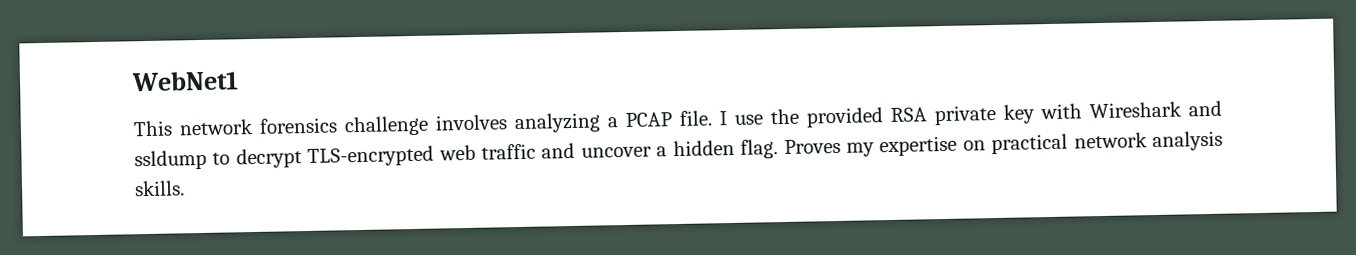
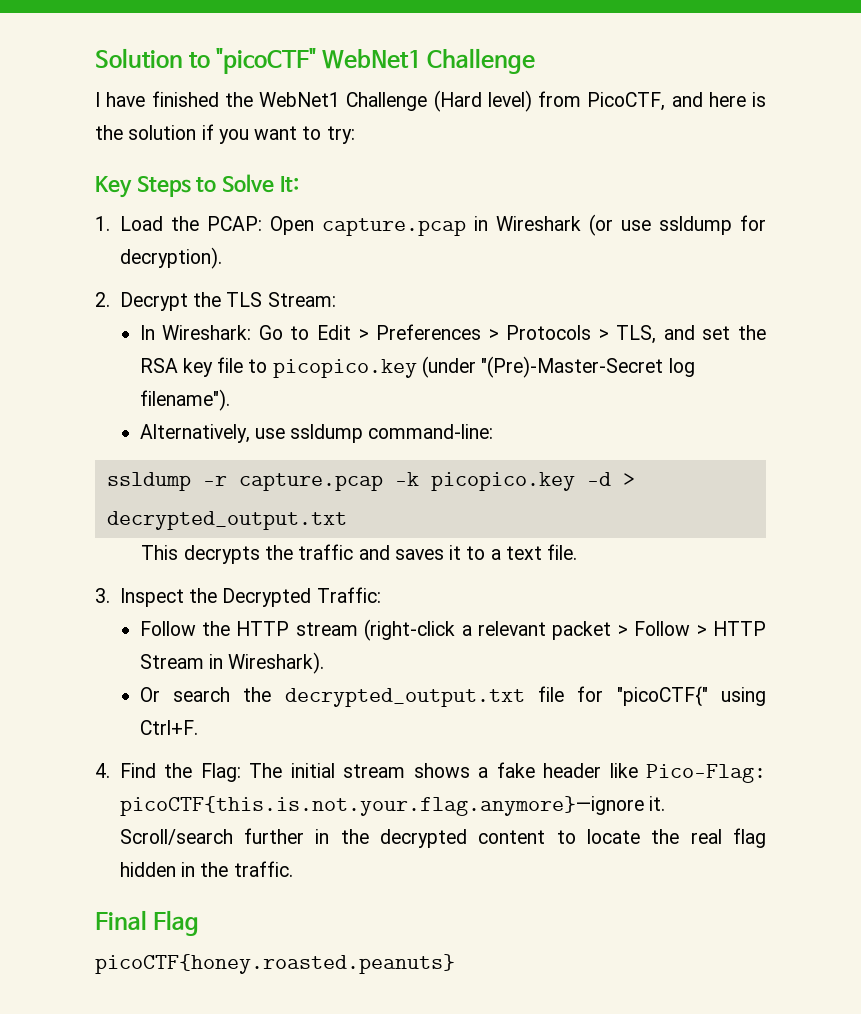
[131,70,239,92] [133,100,1222,137] [134,130,1223,171] [134,180,185,197] WebNet1 // This network forensics challenge involves analyzing a PCAP file. I use the provided RSA private key with Wireshark and ssldump to decrypt TLS-encrypted web traffic and uncover a hidden flag. Proves my expertise on practical network analysis skills. -> [95,48,536,74] [95,90,766,112] [95,124,355,144] [95,174,299,198] [95,214,766,236] [119,247,222,269] [95,292,336,311] [139,324,767,344] [139,356,695,378] [139,389,230,411] [139,424,494,443] [106,472,635,491] [106,511,347,530] [141,544,578,564] [95,587,381,607] [139,619,767,641] [139,652,325,674] [139,686,766,707] [139,720,198,735] [95,762,767,783] [119,796,666,816] [119,828,766,848] [119,861,293,877] [95,910,200,936] [95,954,455,974] Solution to "picoCTF" WebNet1 Challenge // I have finished the WebNet1 Challenge (Hard level) from PicoCTF, and here is the solution if you want to try: // Key Steps to Solve It: // 1. Load the PCAP: Open capture.pcap in Wireshark (or use ssldump for decryption). // 2. Decrypt the TLS Stream: // In Wireshark: Go to Edit > Preferences > Protocols > TLS, and set the RSA key file to picopico.key (under "(Pre)-Master-Secret log filename"). // Alternatively, use ssldump command-line: // ssldump -r capture.pcap -k picopico.key -d > decrypted_output.txt // This decrypts the traffic and saves it to a text file. // 3. Inspect the Decrypted Traffic: // Follow the HTTP stream (right-click a relevant packet > Follow > HTTP Stream in Wireshark). // Or search the decrypted_output.txt file for "picoCTF{" using Ctrl+F. // 4. Find the Flag: The initial stream shows a fake header like Pico-Flag: picoCTF{this.is.not.your.flag.anymore}—ignore it. Scroll/search further in the decrypted content to locate the real flag hidden in the traffic. // Final Flag // picoCTF{honey.roasted.peanuts}

